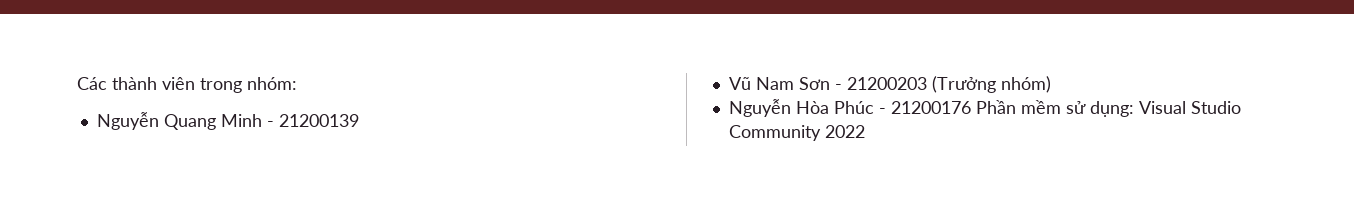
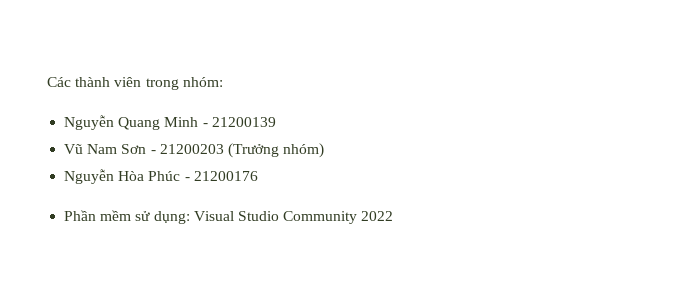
(971, 107) none -> (258, 176) //

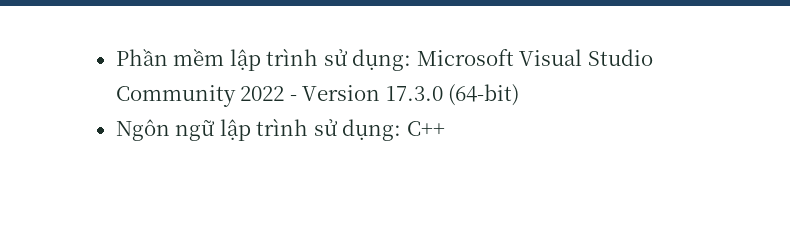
[47,77,223,90] [64,115,276,130] [64,143,325,158] [64,169,258,184] [64,210,190,224] Các thành viên trong nhóm: // Nguyễn Quang Minh - 21200139 // Vũ Nam Sơn - 21200203 (Trưởng nhóm) // Nguyễn Hòa Phúc - 21200176 // Phần mềm sử dụng: -> [115,49,514,71] Phần mềm lập trình sử dụng: Microsoft
(394, 216) none -> [289,84,520,106] [115,119,445,141] - Version 17.3.0 (64-bit) // Ngôn ngữ lập trình sử dụng: C++

